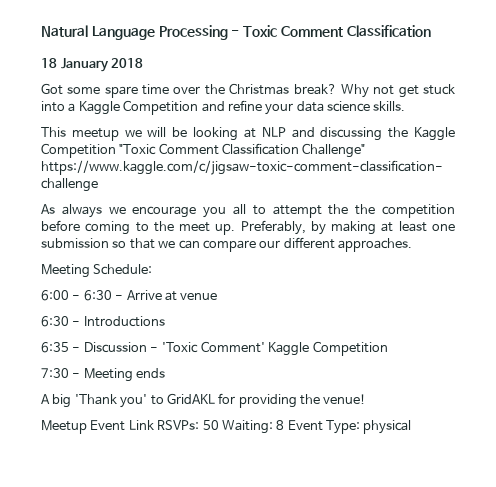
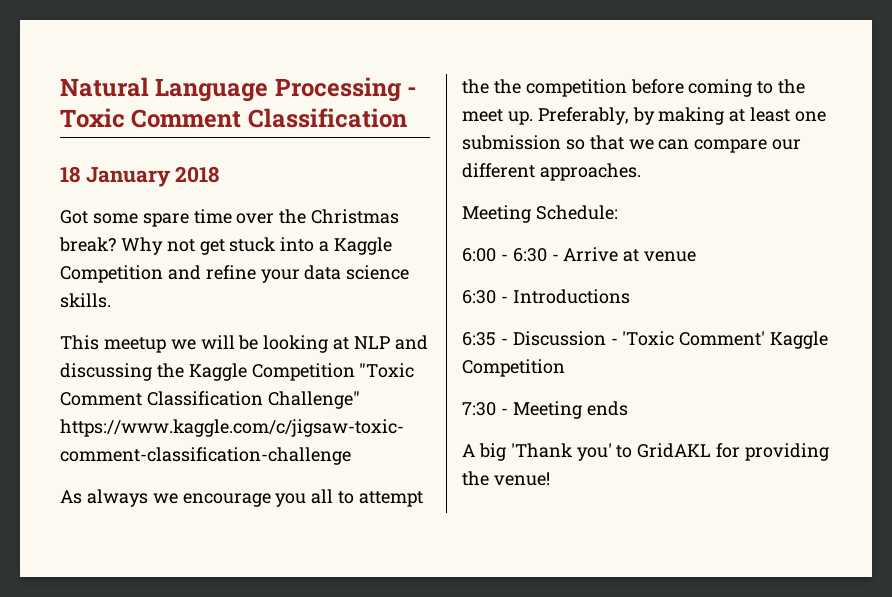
[41,420,412,434] // Meetup Event Link RSVPs: 50 Waiting: 8 Event Type: physical -> (550, 479) none

